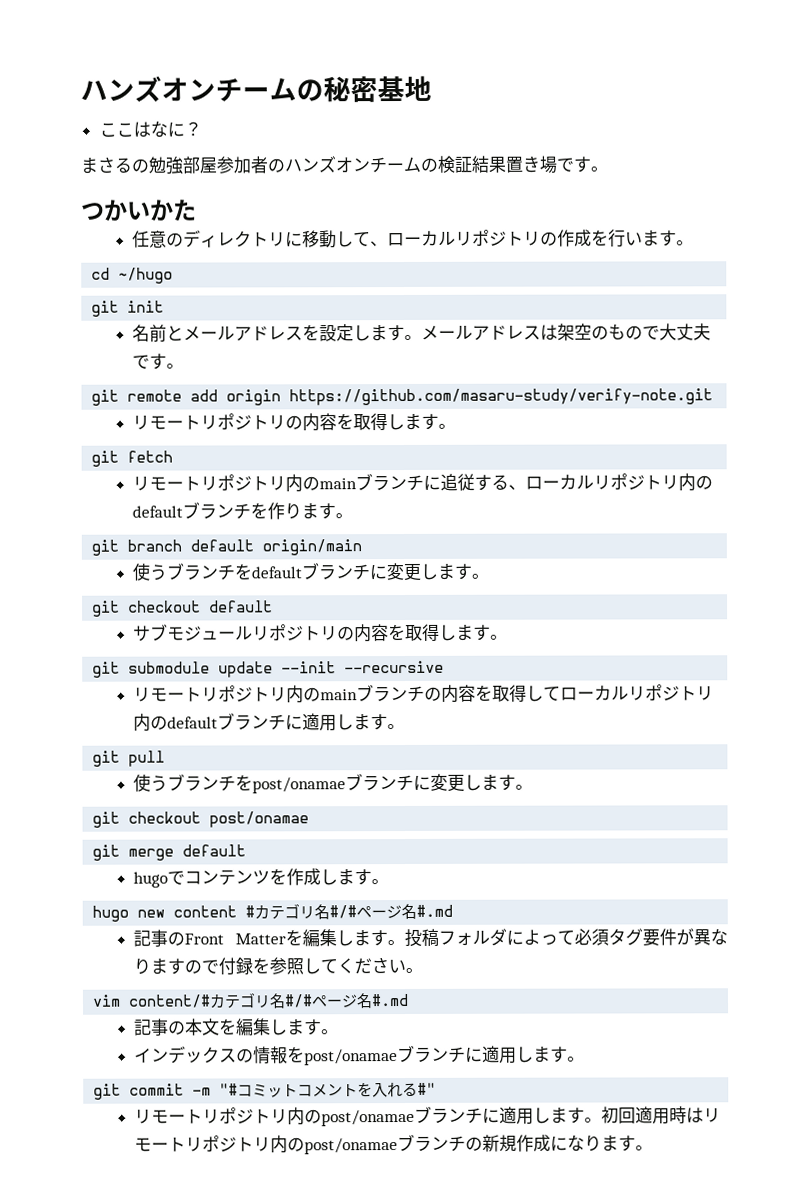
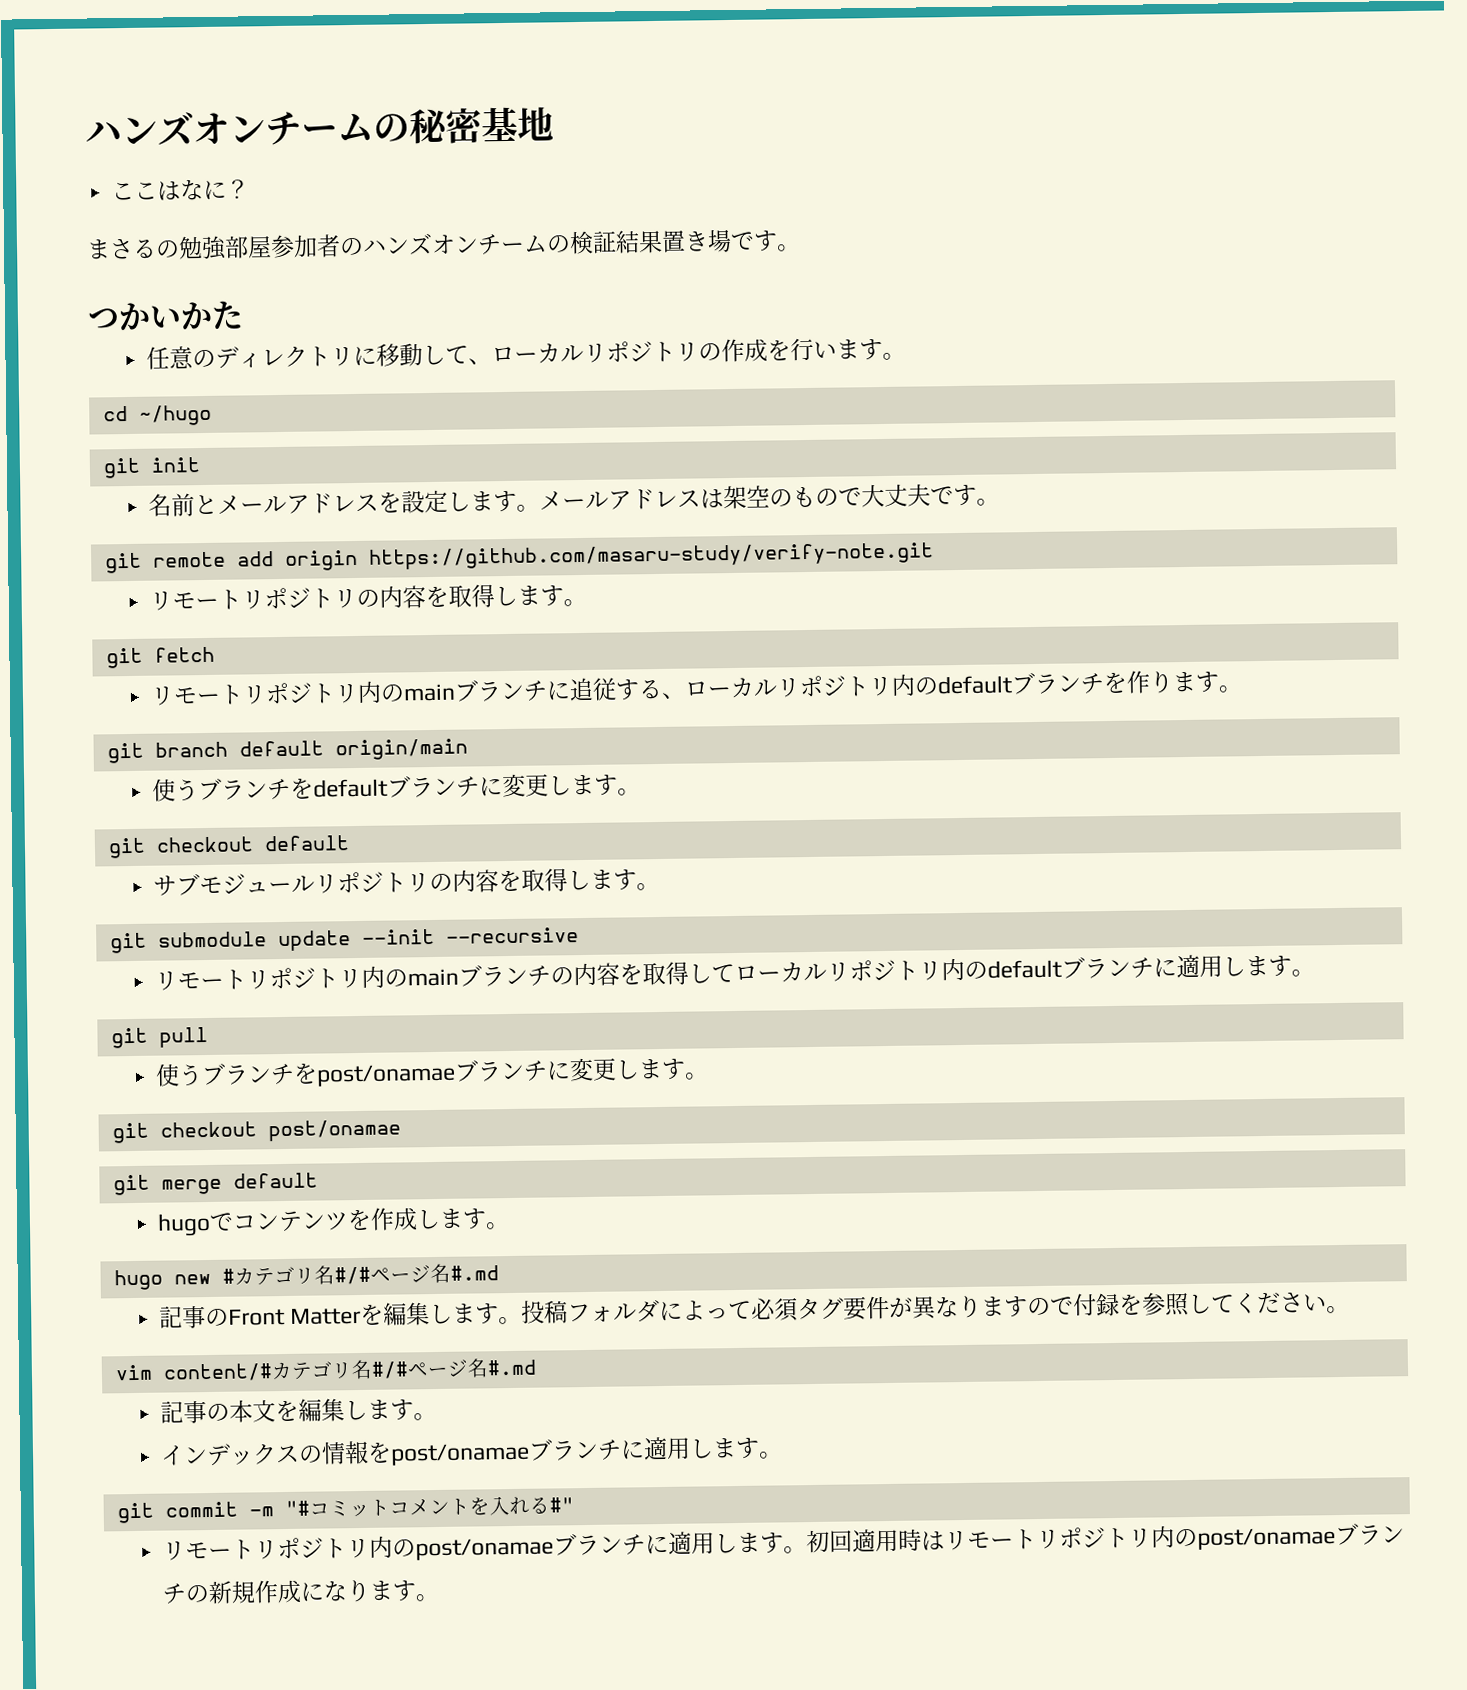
[173,905,238,918] content -> (211, 1279) none

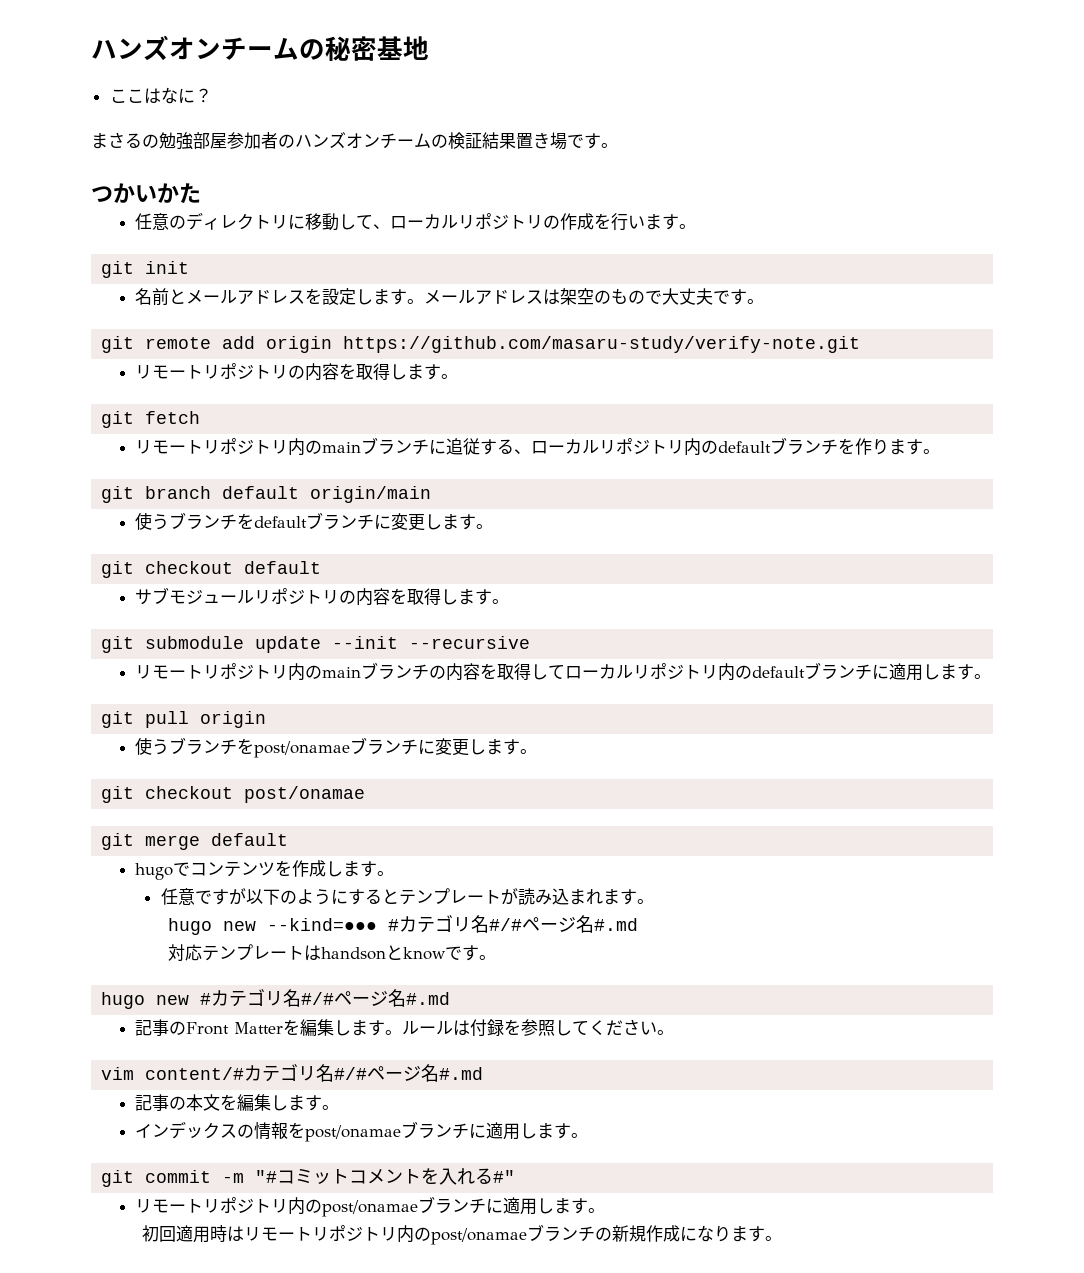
[102,404,212,426] // cd ~/hugo -> (697, 226) none
(208, 1037) none -> [200,711,267,728] origin
(511, 1225) none -> [160,888,654,905] [167,915,638,935] [167,944,496,961] // 任意ですが以下のようにするとテンプレートが読み込まれます。 // hugo new --kind=●●● #カテゴリ名#/#ページ名#.md // 対応テンプレートはhandsonとknowです。
[521,1295,1075,1324] 投稿フォルダによって必須タグ要件が異なりますので -> [402,1020,471,1036] ルールは
(808, 1550) none -> (606, 1210) //

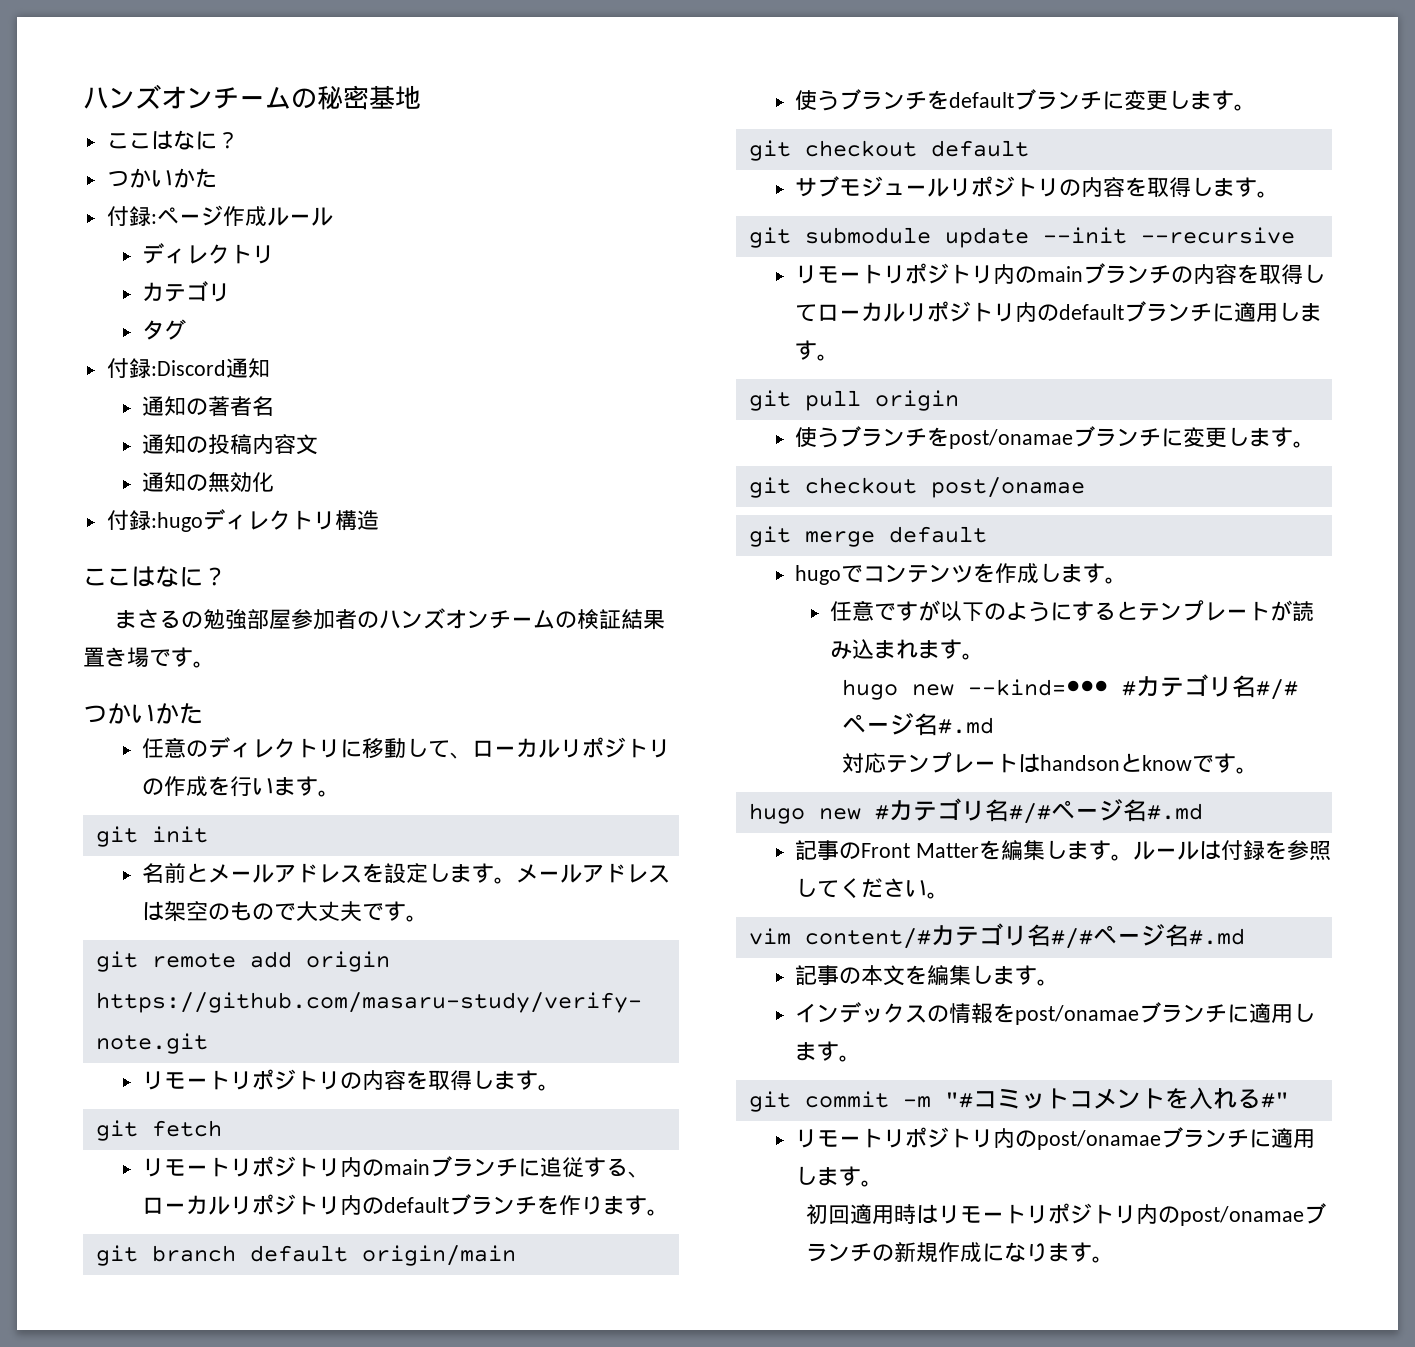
(212, 95) none -> [106,168,217,188] [106,205,333,226] [141,243,274,264] [141,281,230,302] [141,319,186,340] [106,358,270,378] [141,396,274,417] [141,434,318,455] [141,472,274,493] [106,509,379,532] [83,566,227,587] // つかいかた // 付録:ページ作成ルール // ディレクトリ // カテゴリ // タグ // 付録:Discord通知 // 通知の著者名 // 通知の投稿内容文 // 通知の無効化 // 付録:hugoディレクトリ構造 // ここはなに？

